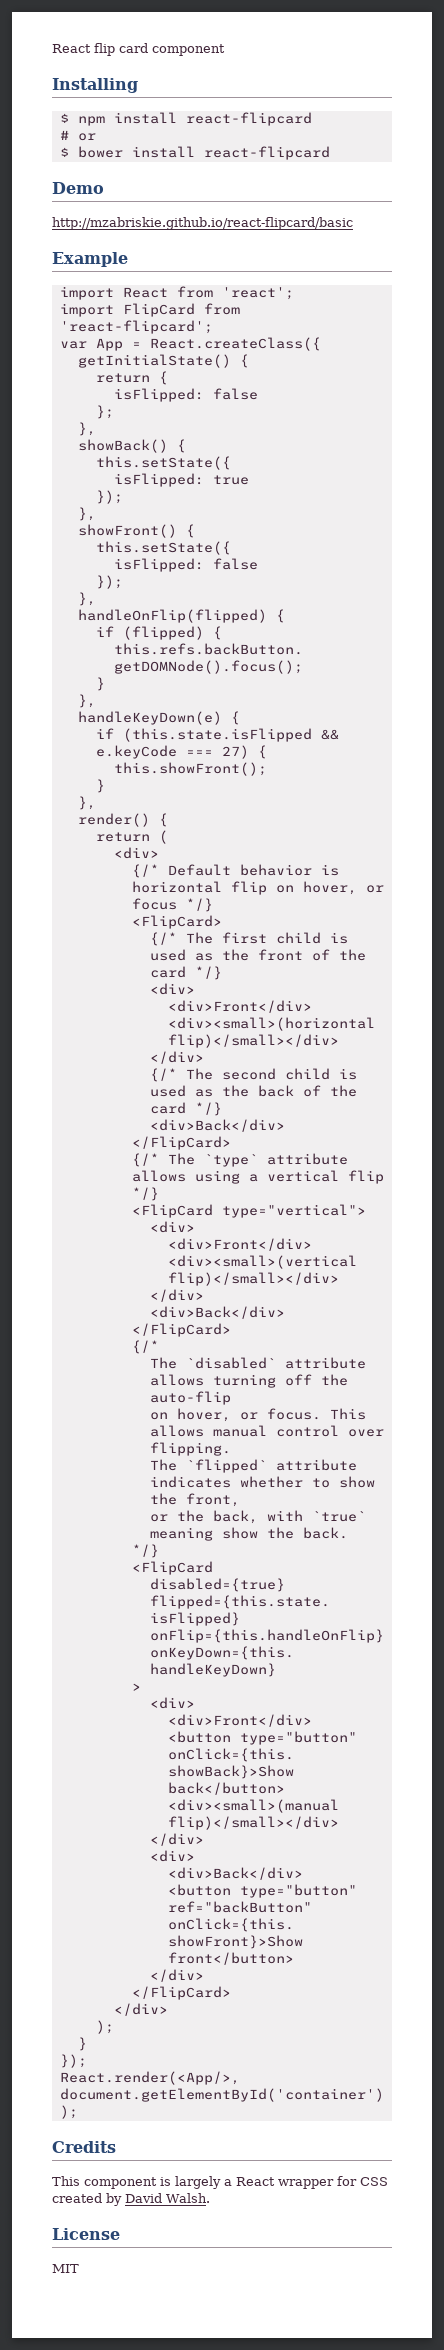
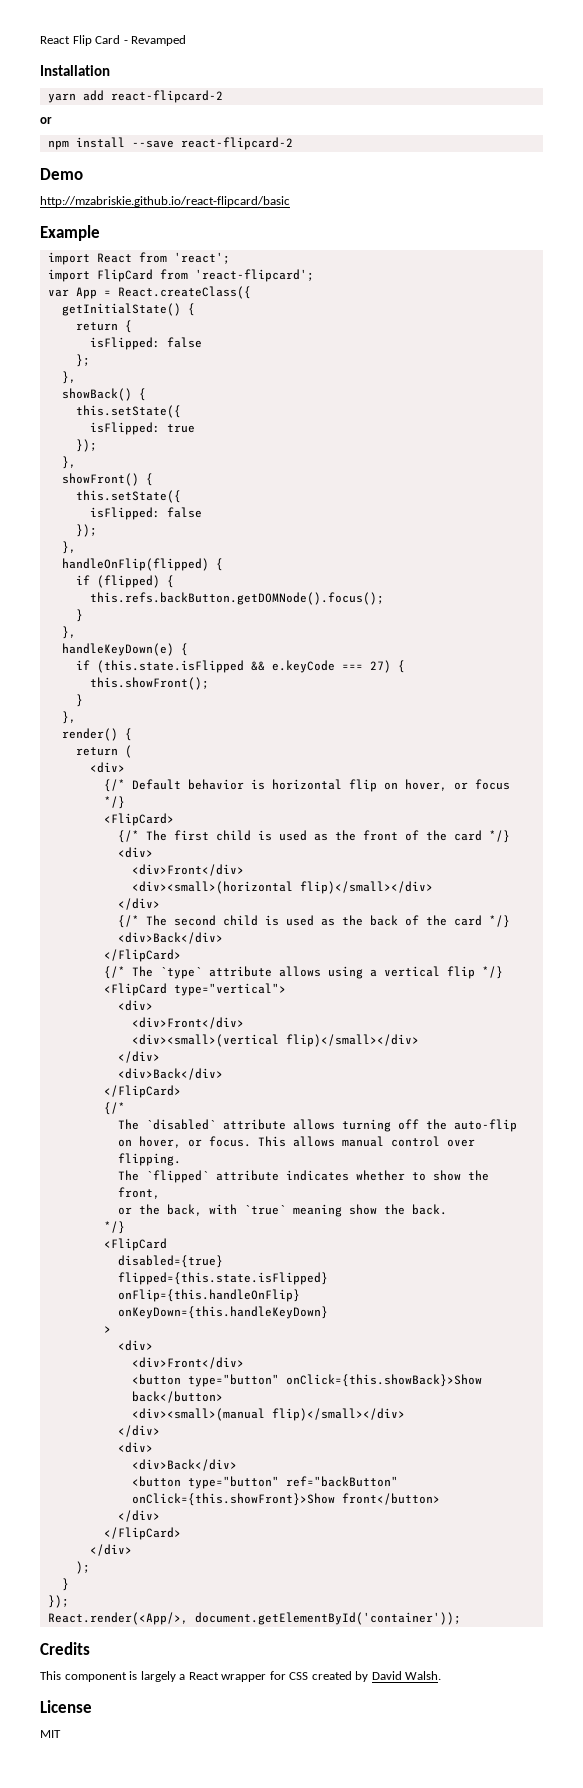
[52,43,225,56] [52,78,138,93] [59,112,312,126] [59,130,96,141] [59,146,330,160] React flip card component // Installing // $ npm install react-flipcard // # or // $ bower install react-flipcard -> [40,35,187,46] [40,65,110,76] [47,90,223,103] [40,117,52,124] [47,137,293,150] React Flip Card - Revamped // Installation // yarn add react-flipcard-2 // or // npm install --save react-flipcard-2

